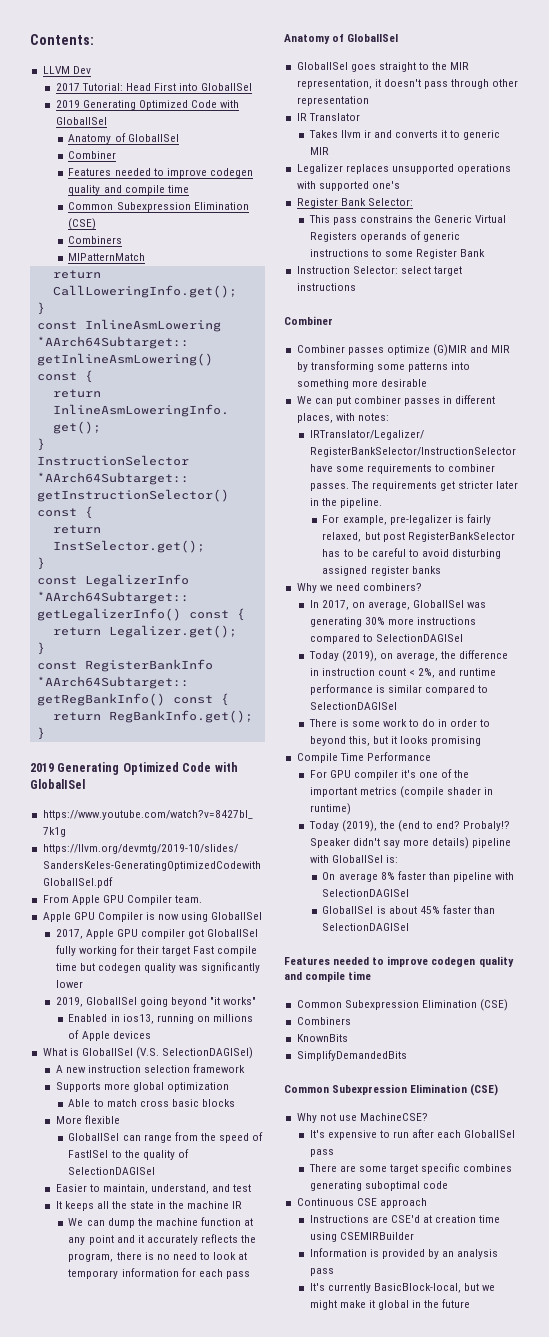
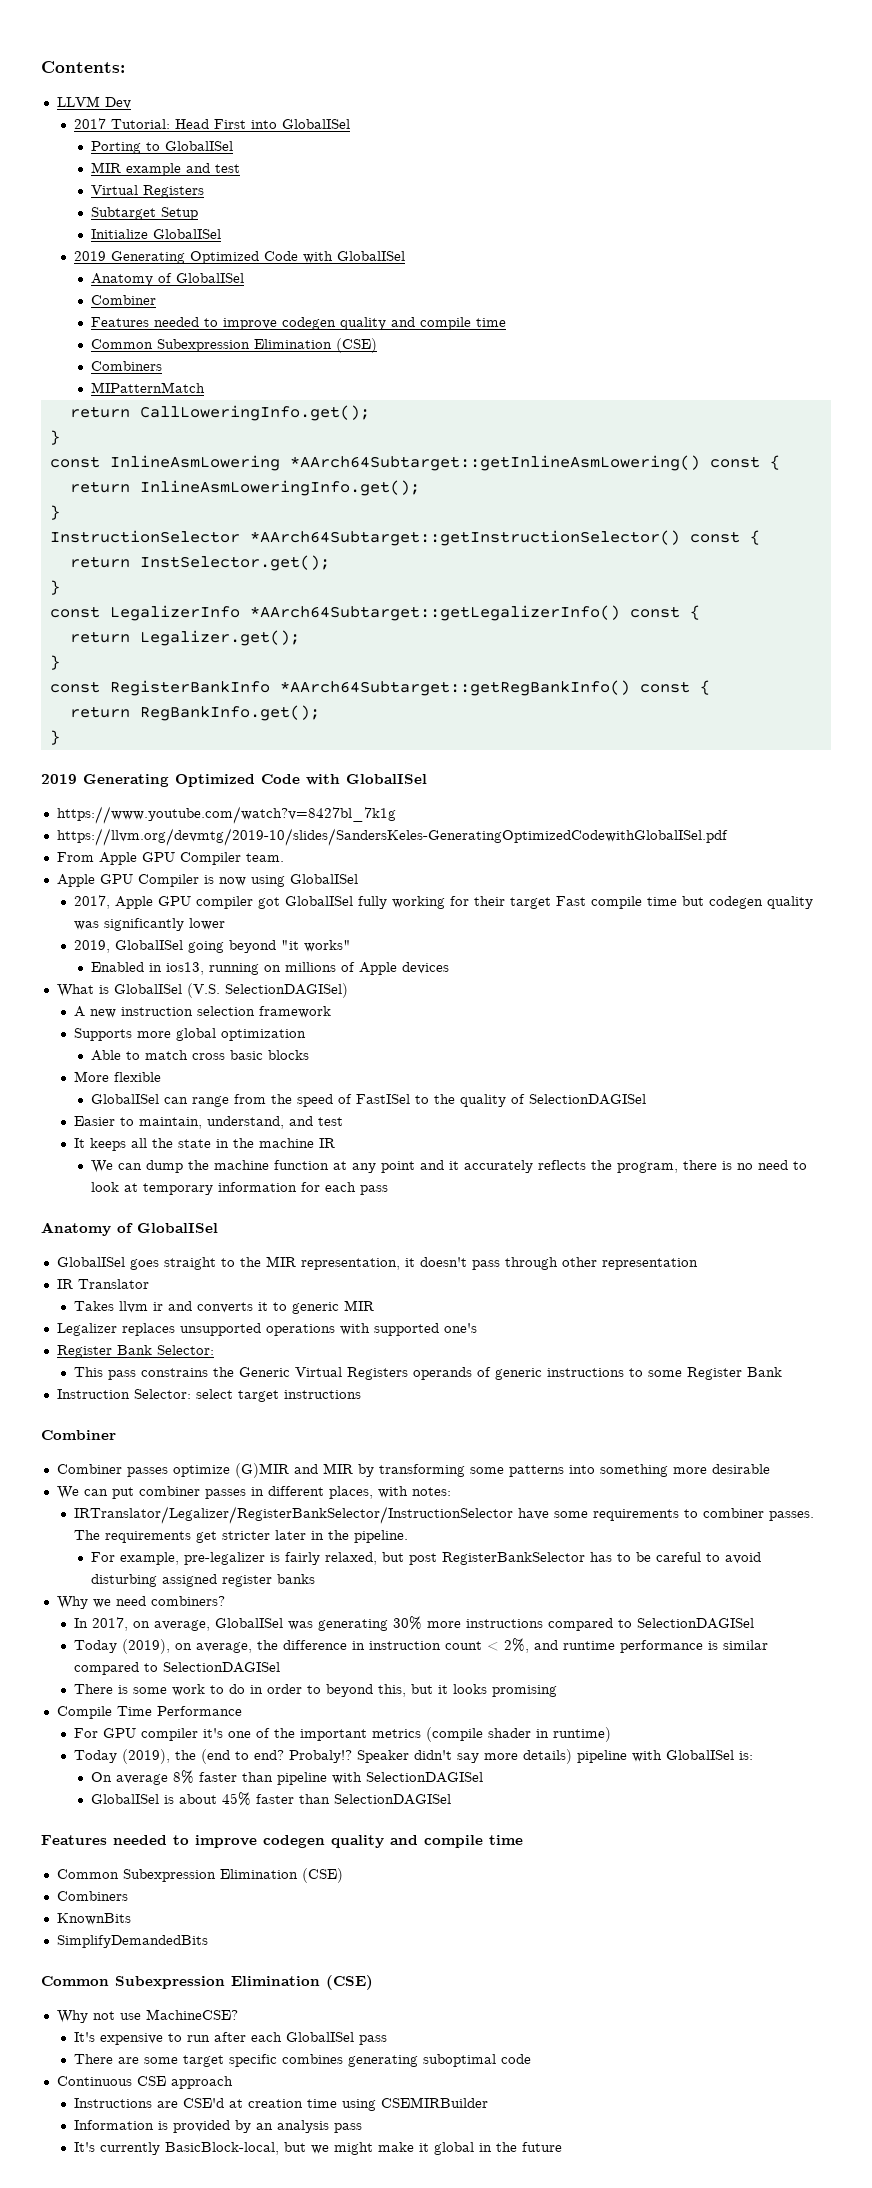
(253, 87) none -> [91,141,234,154] [91,162,241,176] [91,185,205,198] [91,207,199,220] [91,229,222,239] // Porting to GlobalISel // MIR example and test // Virtual Registers // Subtarget Setup // Initialize GlobalISel

